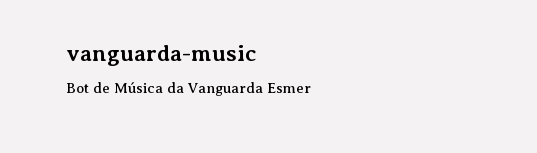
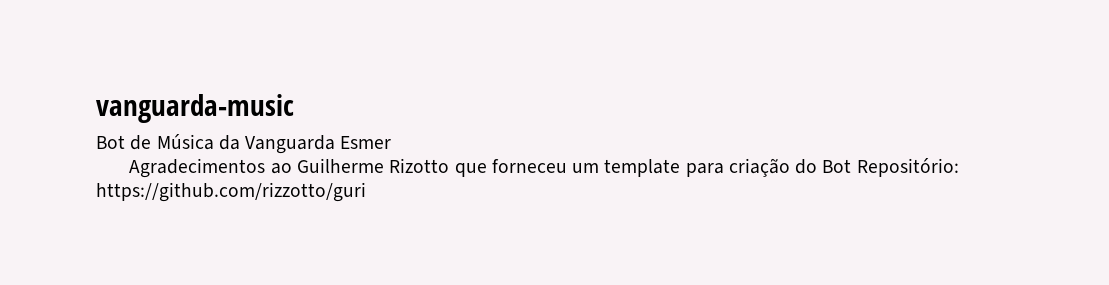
(311, 88) none -> [129,158,959,178] [96,182,366,202] // Agradecimentos ao Guilherme Rizotto que forneceu um template para criação do Bot Repositório: https://github.com/rizzotto/guri

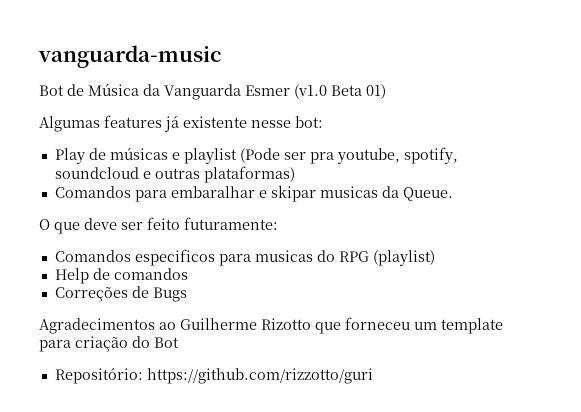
(392, 142) none -> [294,84,386,99] [39,115,323,132] [54,147,458,164] [54,166,295,183] [54,185,453,202] [39,217,278,234] [54,249,435,266] [54,268,188,284] [54,286,187,302] (v1.0 Beta 01) // Algumas features já existente nesse bot: // Play de músicas e playlist (Pode ser pra youtube, spotify, soundcloud e outras plataformas) // Comandos para embaralhar e skipar musicas da Queue. // O que deve ser feito futuramente: // Comandos especificos para musicas do RPG (playlist) // Help de comandos // Correções de Bugs
(852, 166) none -> (179, 342) //

